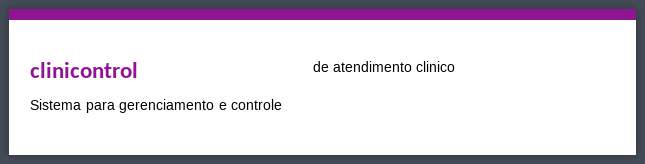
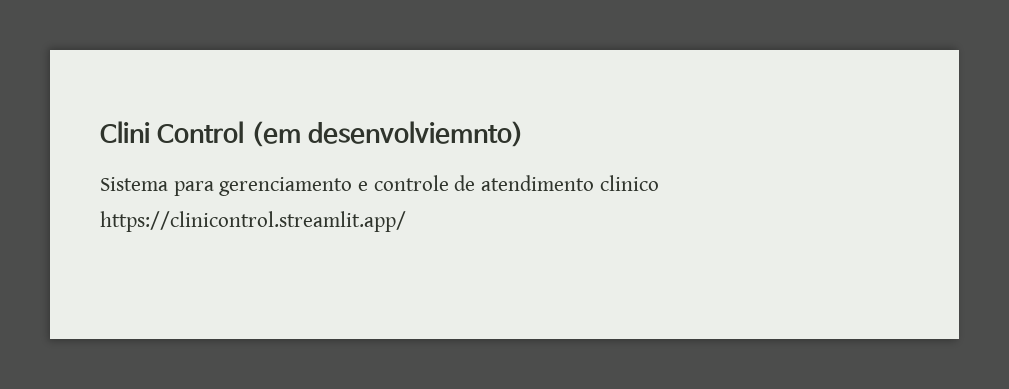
[30,62,138,78] clinicontrol -> [100,121,524,147] Clini Control (em desenvolviemnto)
(455, 66) none -> [100,211,406,232] https://clinicontrol.streamlit.app/

